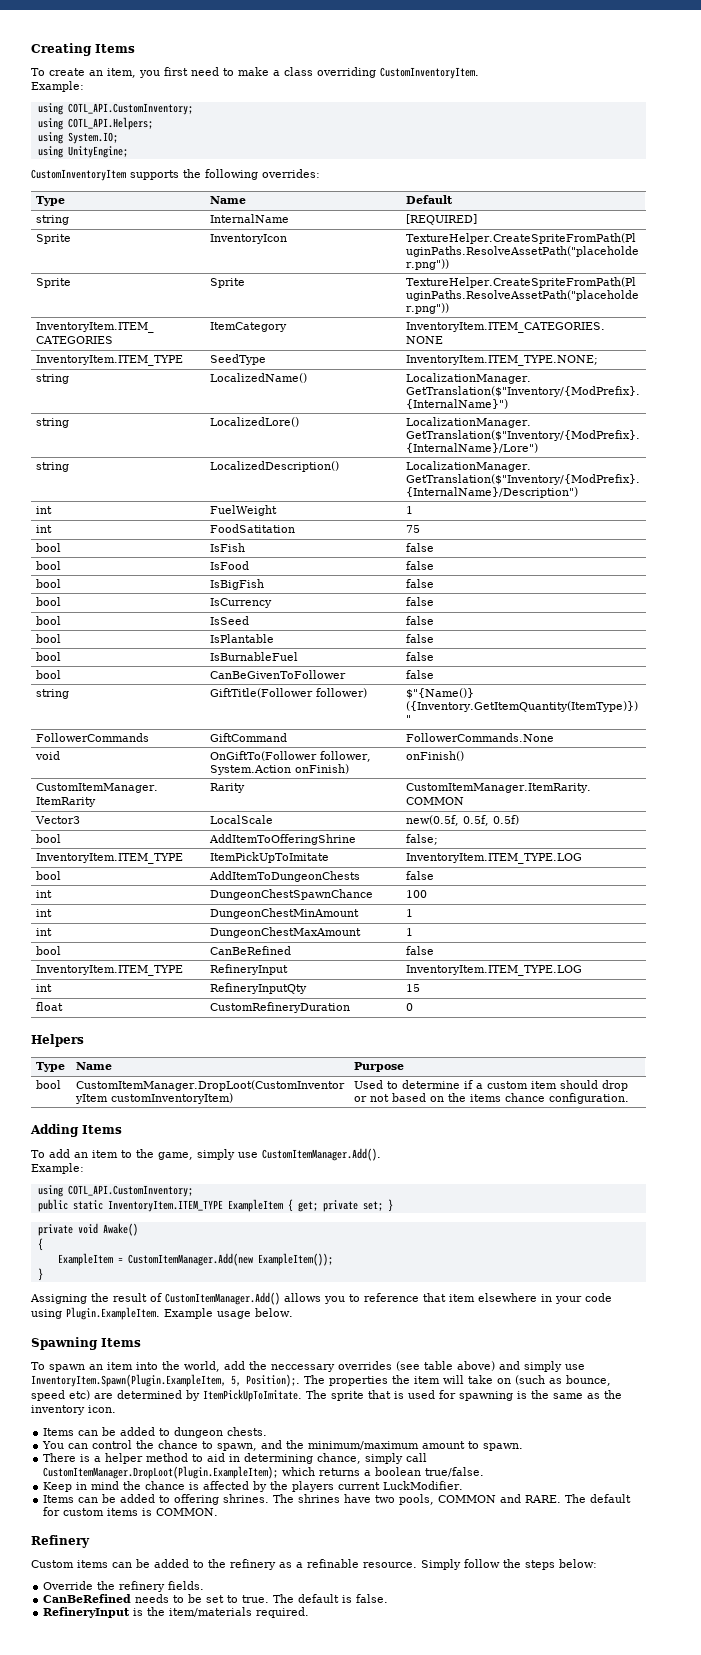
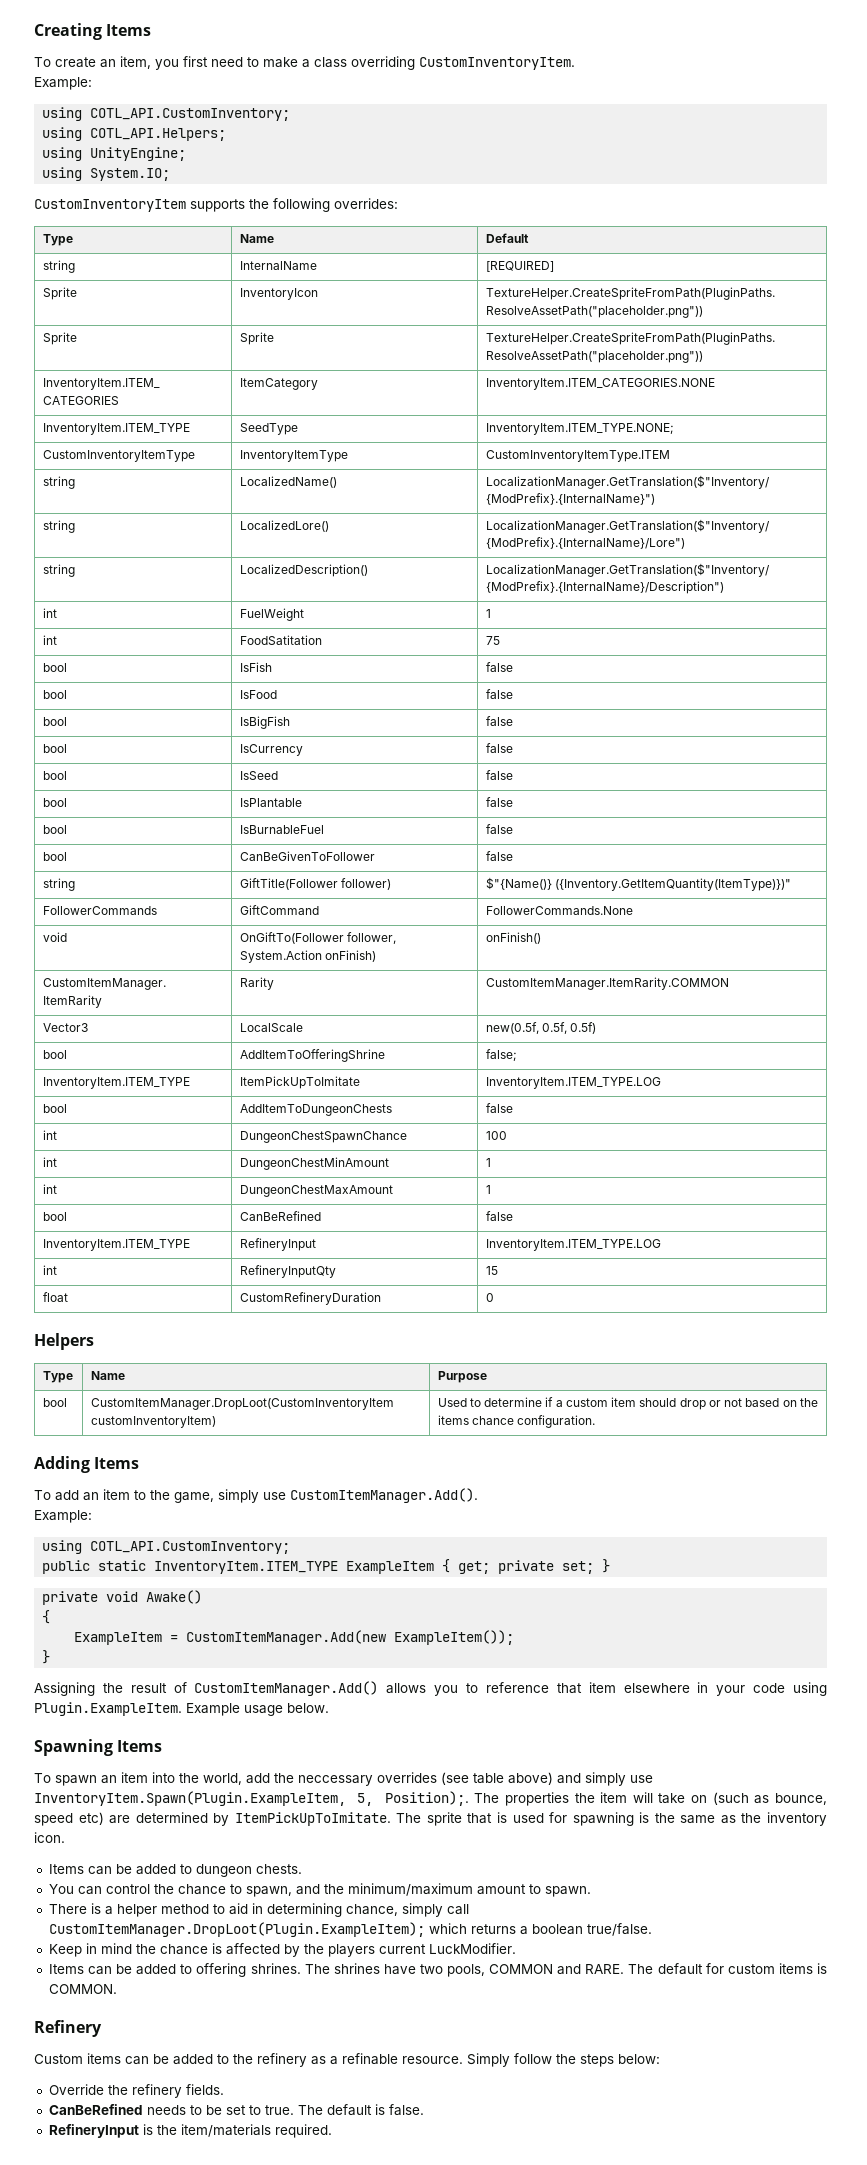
[67,132,118,144] [37,146,128,158] System.IO; // using UnityEngine; -> [90,147,187,161] [42,167,171,181] UnityEngine; // using System.IO;
(599, 360) none -> [42,450,195,462] [239,450,348,462] [485,450,670,462] // CustomInventoryItemType | InventoryItemType | CustomInventoryItemType.ITEM

